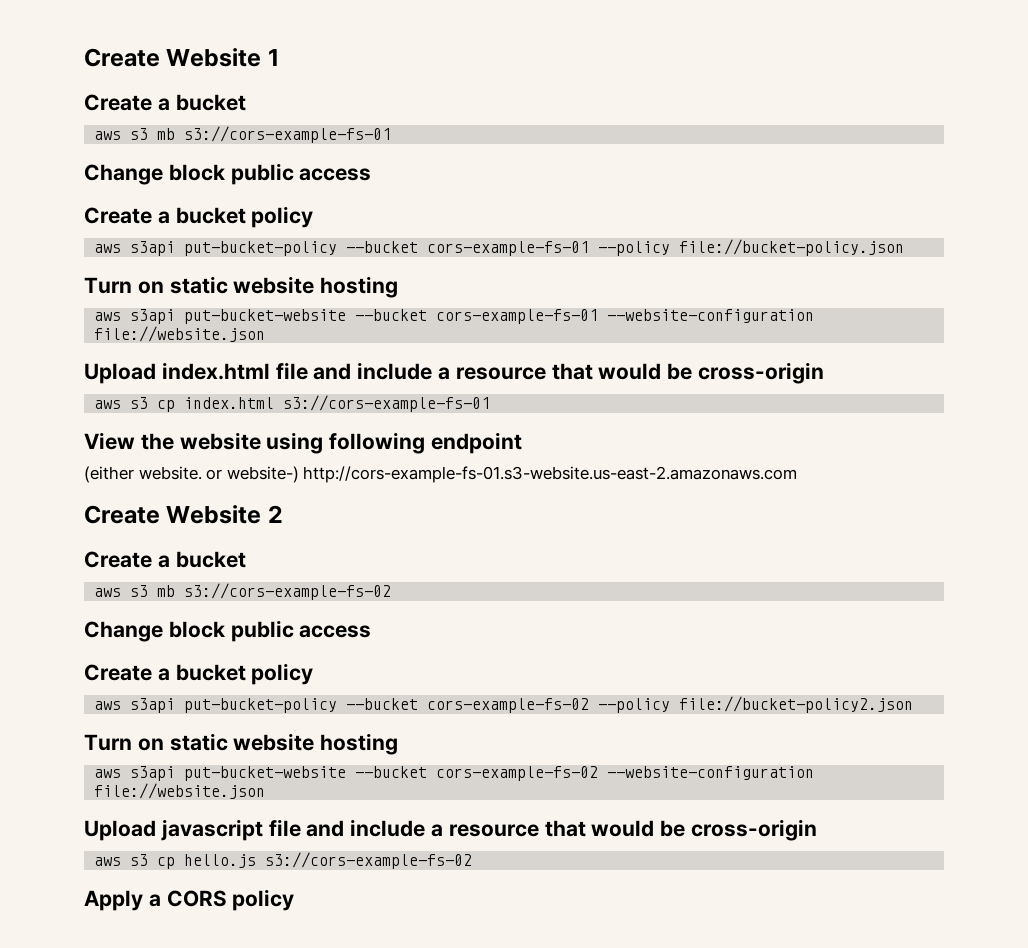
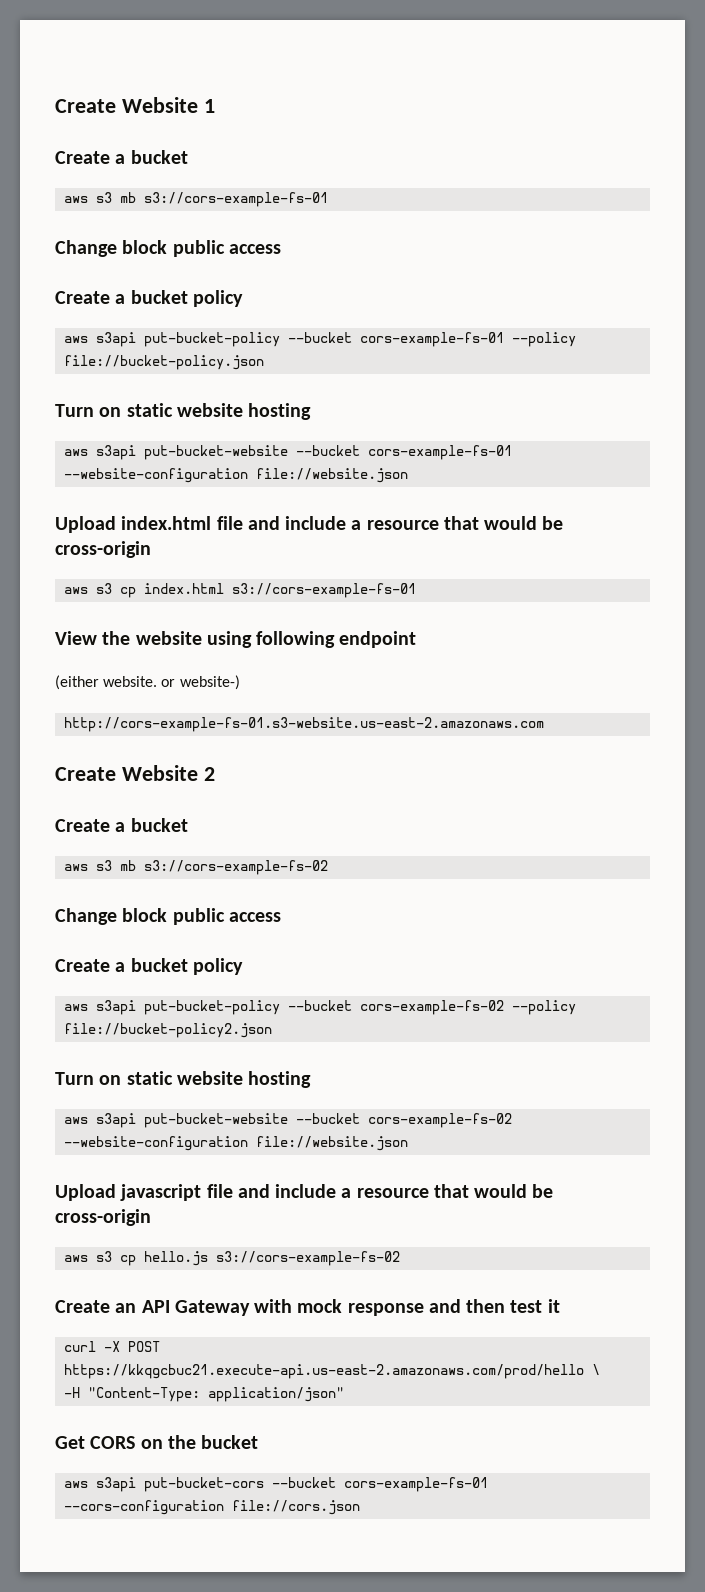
(299, 474) none -> (240, 682) //
[84,889,295,911] Apply a CORS policy -> [55,1299,560,1316] [64,1341,161,1352] [64,1364,601,1379] [64,1387,345,1402] [55,1435,259,1449] [64,1477,489,1492] [64,1500,361,1515] Create an API Gateway with mock response and then test it // curl -X POST https://kkqgcbuc21.execute-api.us-east-2.amazonaws.com/prod/hello \ // -H "Content-Type: application/json" // Get CORS on the bucket // aws s3api put-bucket-cors --bucket cors-example-fs-01 --cors-configuration file://cors.json

